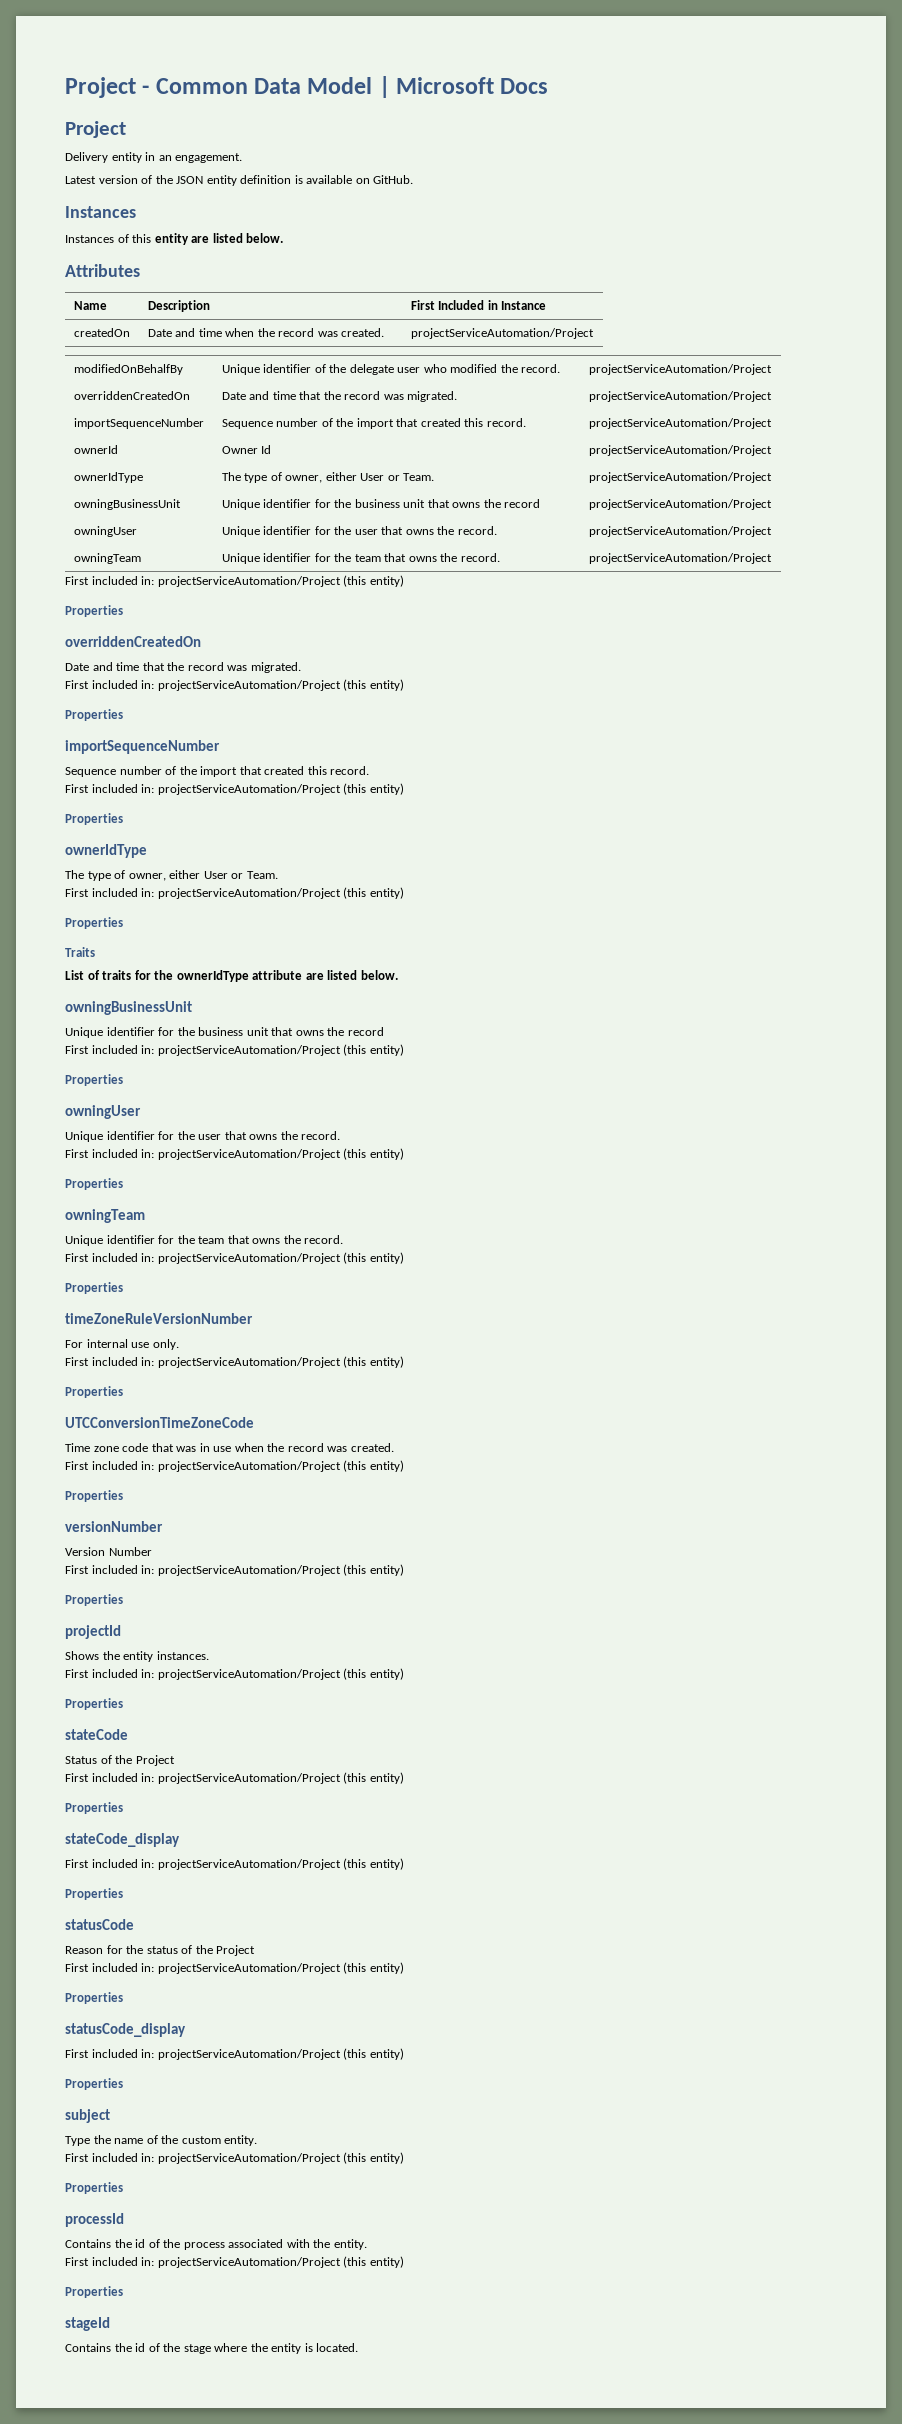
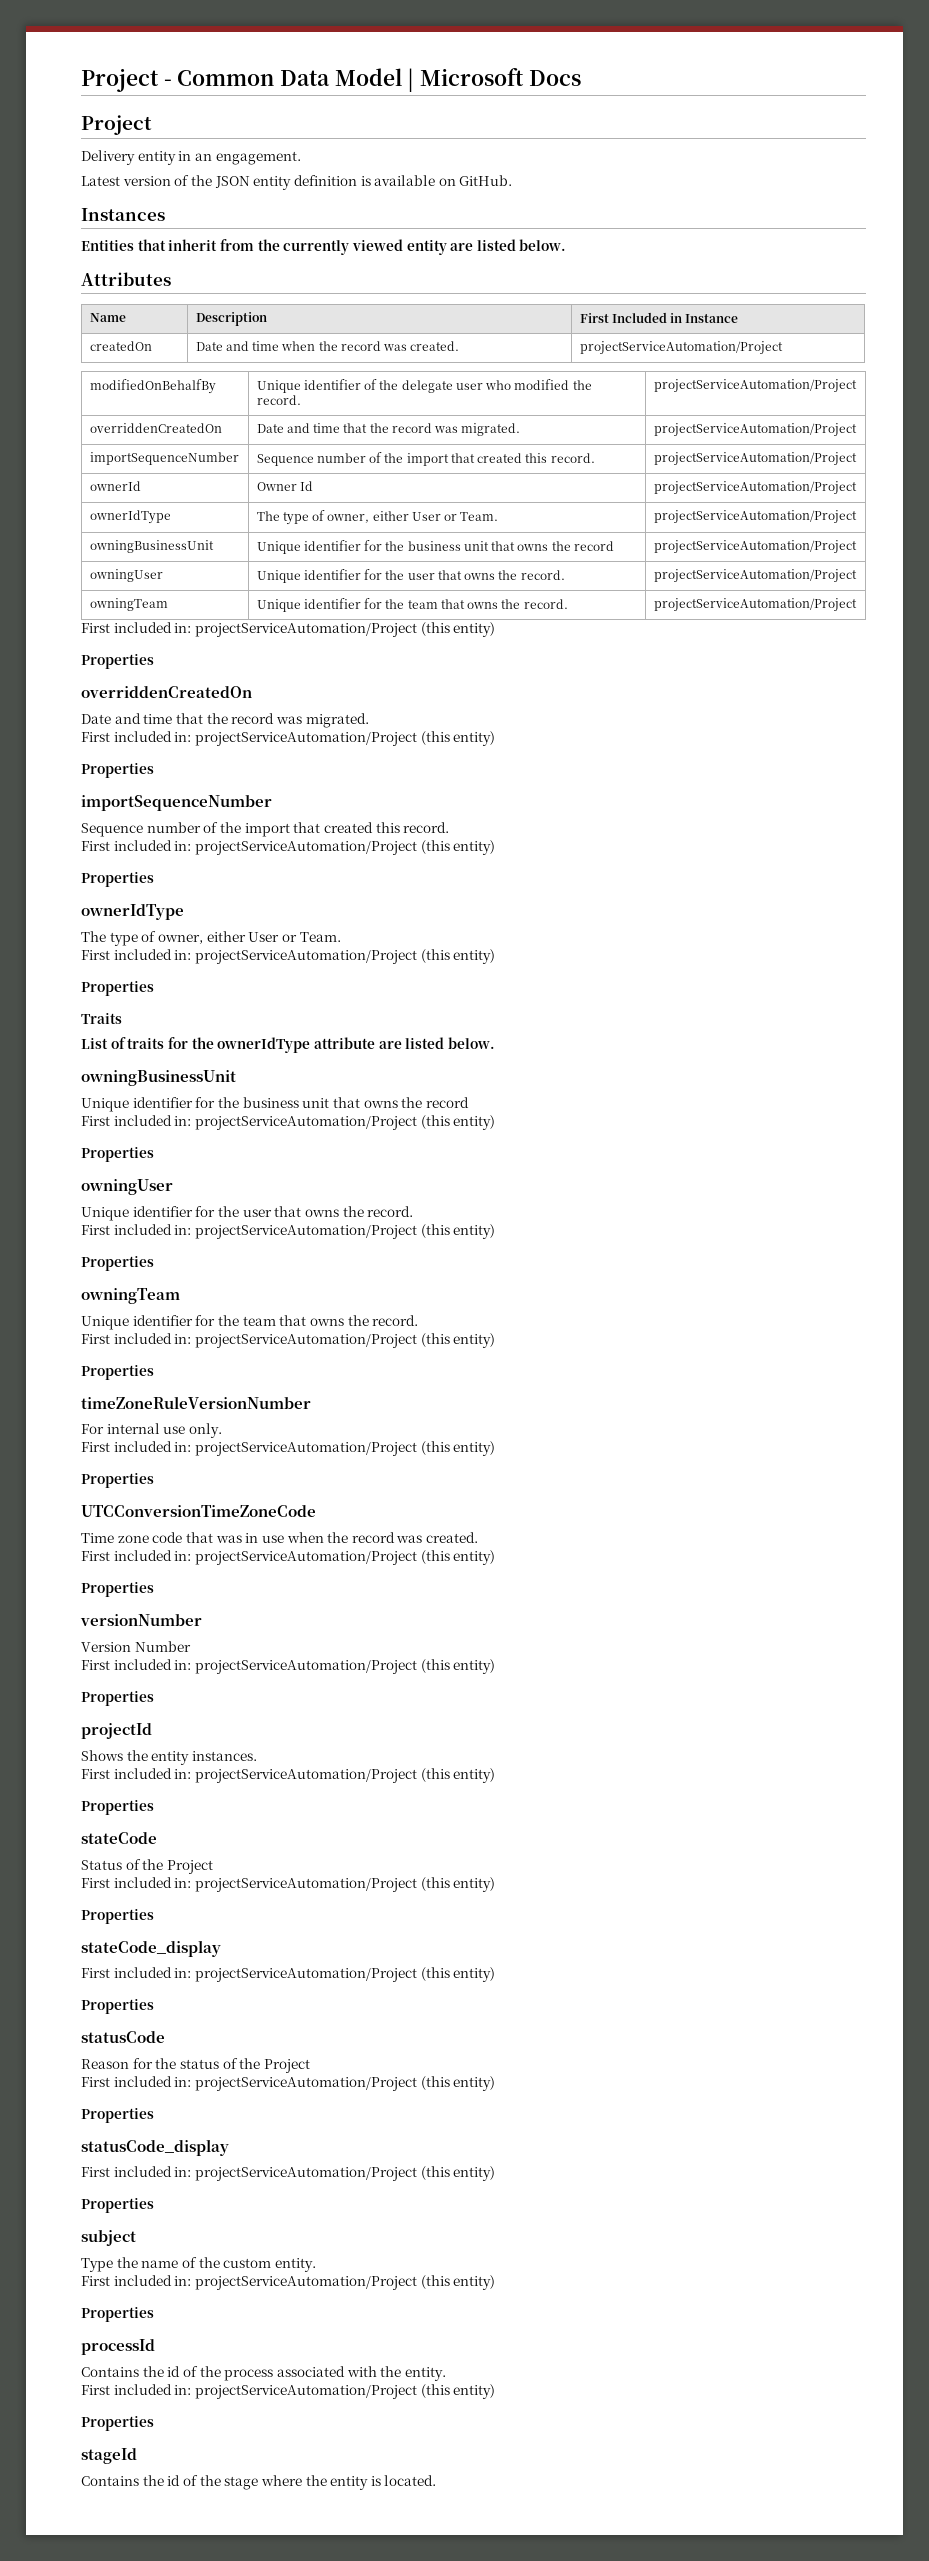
[65,234,152,243] Instances of this -> [81,239,403,255] Entities that inherit from the currently viewed

